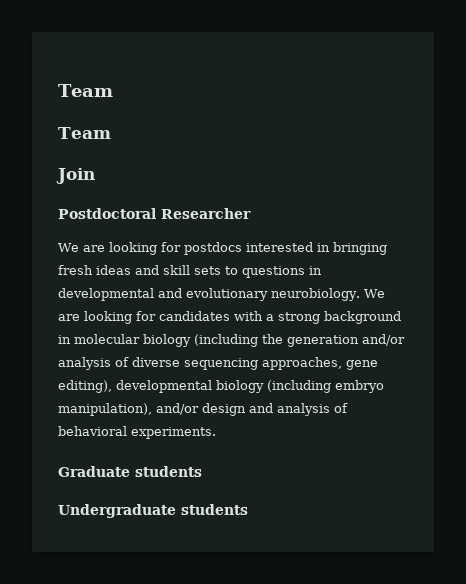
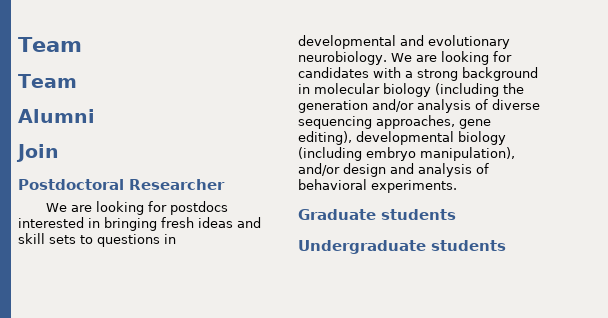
(111, 133) none -> [18,109,95,123] // Alumni

